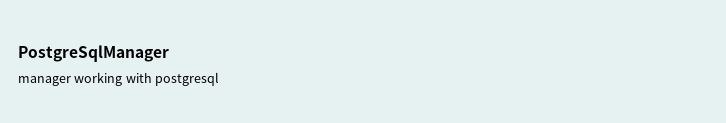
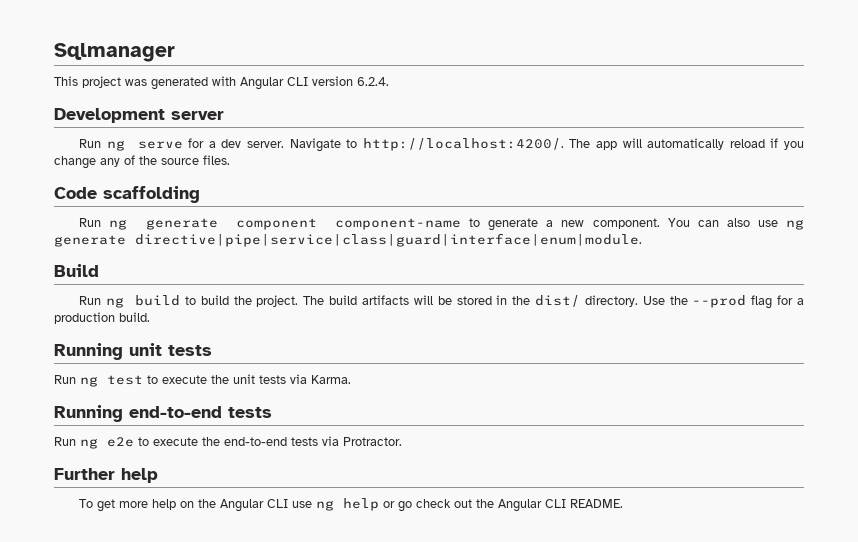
[18,45,169,62] [18,72,220,86] PostgreSqlManager // manager working with postgresql -> [54,43,175,62] [54,76,389,90] [54,108,224,123] [79,138,804,152] [54,155,230,169] [54,186,200,203] [79,218,805,231] [54,233,642,247] [54,264,99,277] [79,295,804,309] [54,312,150,324] [54,343,212,360] [54,374,351,387] [54,405,272,422] [54,436,402,449] [54,468,158,483] [79,498,624,512] Sqlmanager // This project was generated with Angular CLI version 6.2.4. // Development server // Run ng serve for a dev server. Navigate to http://localhost:4200/. The app will automatically reload if you change any of the source files. // Code scaffolding // Run ng generate component component-name to generate a new component. You can also use ng generate directive|pipe|service|class|guard|interface|enum|module. // Build // Run ng build to build the project. The build artifacts will be stored in the dist/ directory. Use the --prod flag for a production build. // Running unit tests // Run ng test to execute the unit tests via Karma. // Running end-to-end tests // Run ng e2e to execute the end-to-end tests via Protractor. // Further help // To get more help on the Angular CLI use ng help or go check out the Angular CLI README.

